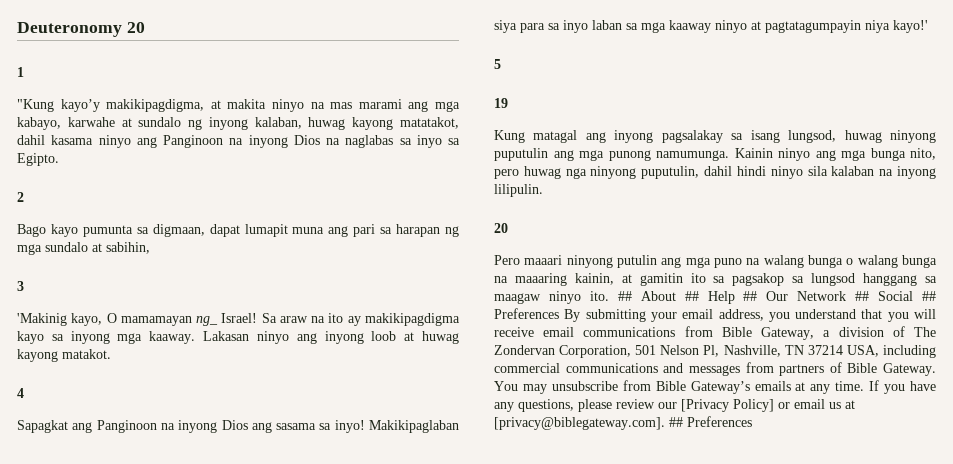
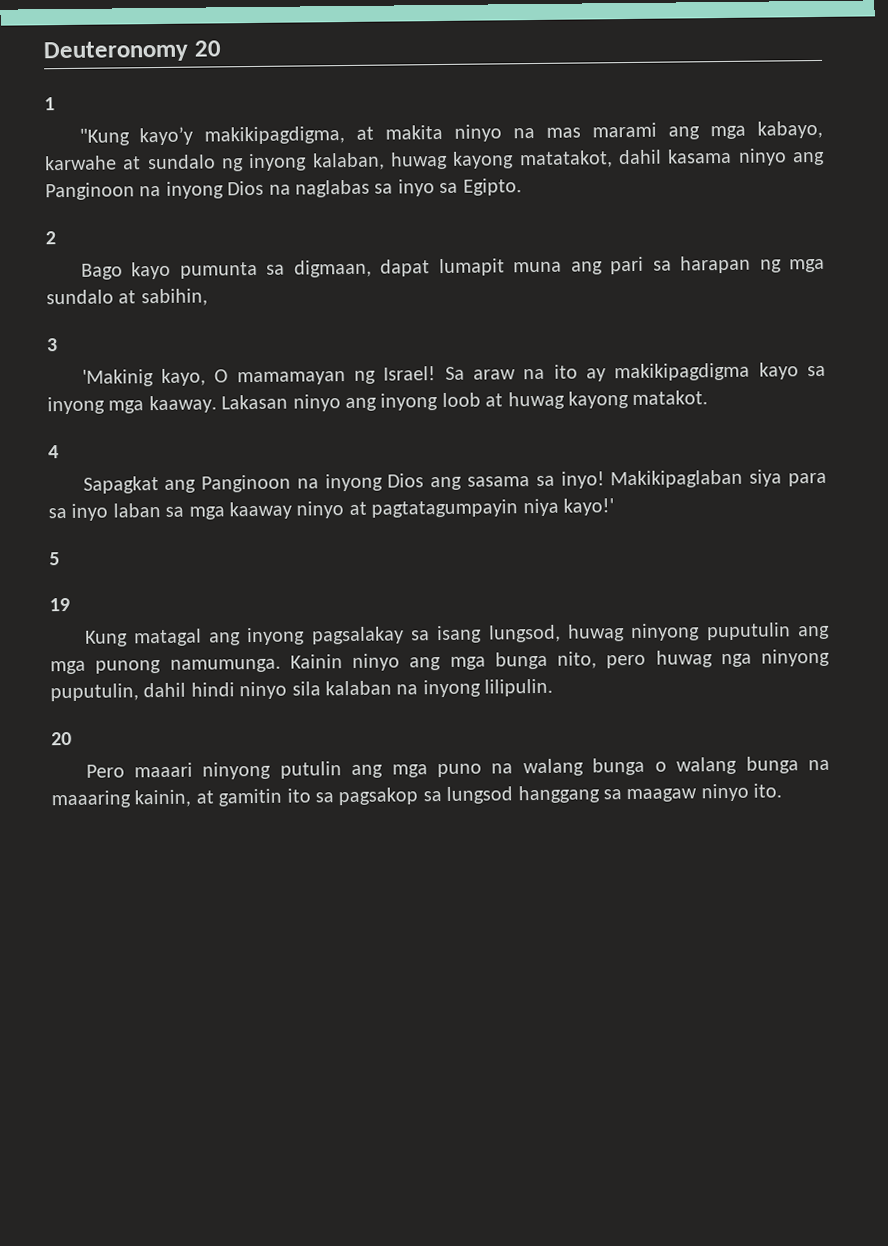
[196,316,219,326] ng_ -> [353,370,376,384] ng
[617,291,936,304] [494,308,936,322] [494,326,936,340] [494,345,936,358] [494,362,936,376] [494,380,937,394] [494,399,855,412] [494,416,752,430] ## About ## Help ## Our Network ## Social ## Preferences By submitting your email address, you understand that you will receive email communications from Bible Gateway, a division of The Zondervan Corporation, 501 Nelson Pl, Nashville, TN 37214 USA, including commercial communications and messages from partners of Bible Gateway. You may unsubscribe from Bible Gateway’s emails at any time. If you have any questions, please review our [Privacy Policy] or email us at [privacy@biblegateway.com]. ## Preferences -> (783, 790) none

